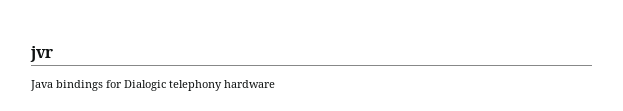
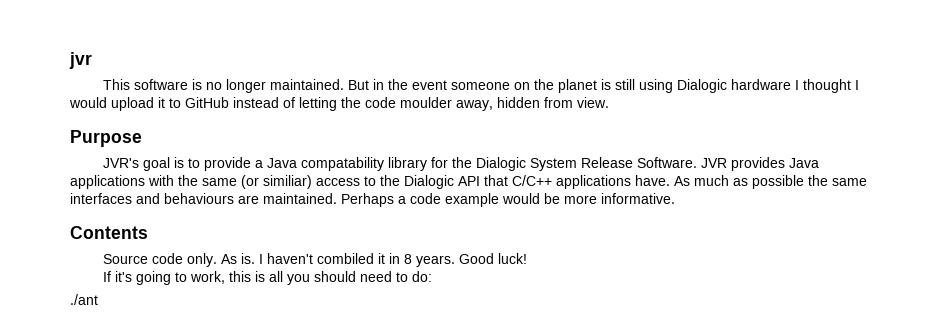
[30,80,275,91] Java bindings for Dialogic telephony hardware -> [103,79,860,93] [69,97,609,111] [70,130,142,147] [103,157,820,171] [70,175,867,189] [70,193,675,207] [70,226,148,239] [103,253,528,267] [103,271,433,285] [70,294,98,305] This software is no longer maintained. But in the event someone on the planet is still using Dialogic hardware I thought I would upload it to GitHub instead of letting the code moulder away, hidden from view. // Purpose // JVR's goal is to provide a Java compatability library for the Dialogic System Release Software. JVR provides Java applications with the same (or similiar) access to the Dialogic API that C/C++ applications have. As much as possible the same interfaces and behaviours are maintained. Perhaps a code example would be more informative. // Contents // Source code only. As is. I haven't combiled it in 8 years. Good luck! // If it's going to work, this is all you should need to do: // ./ant

